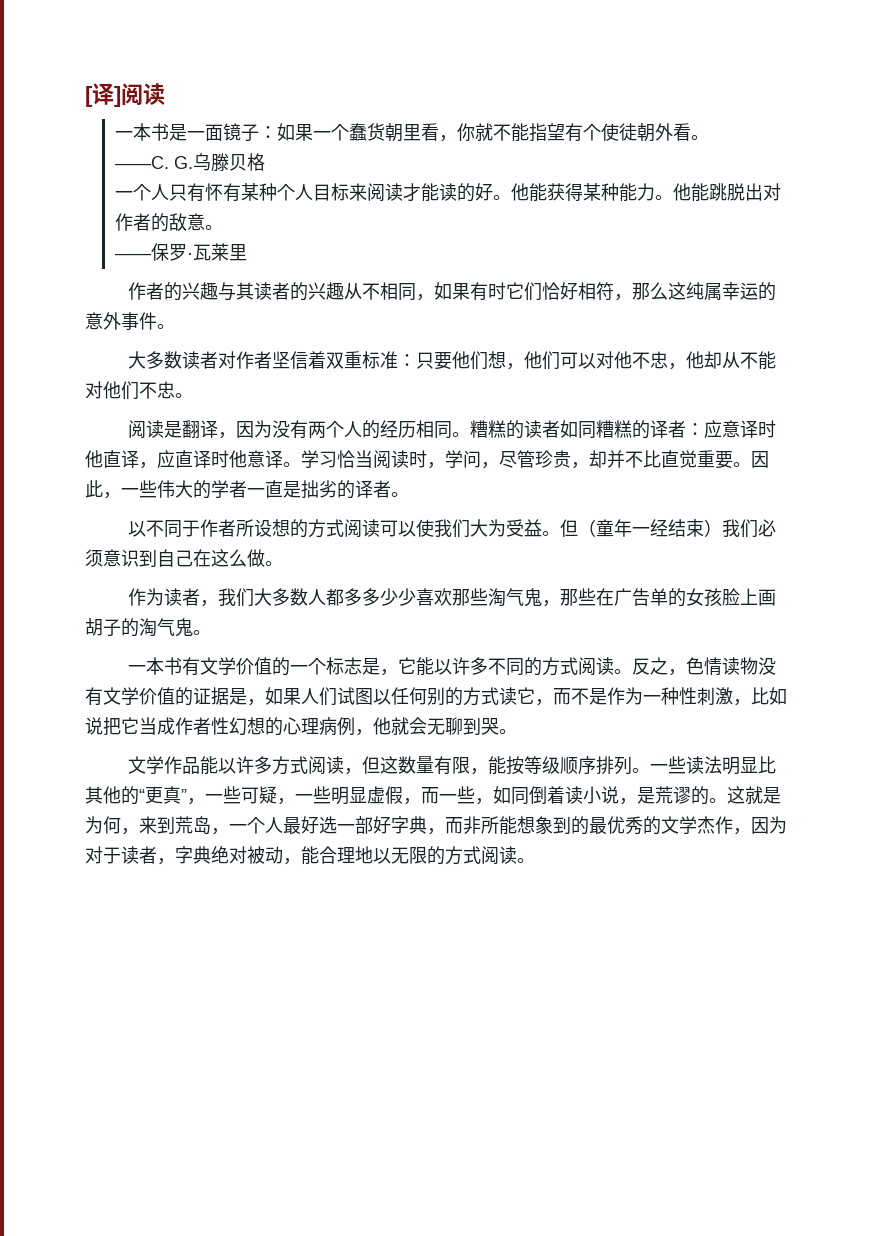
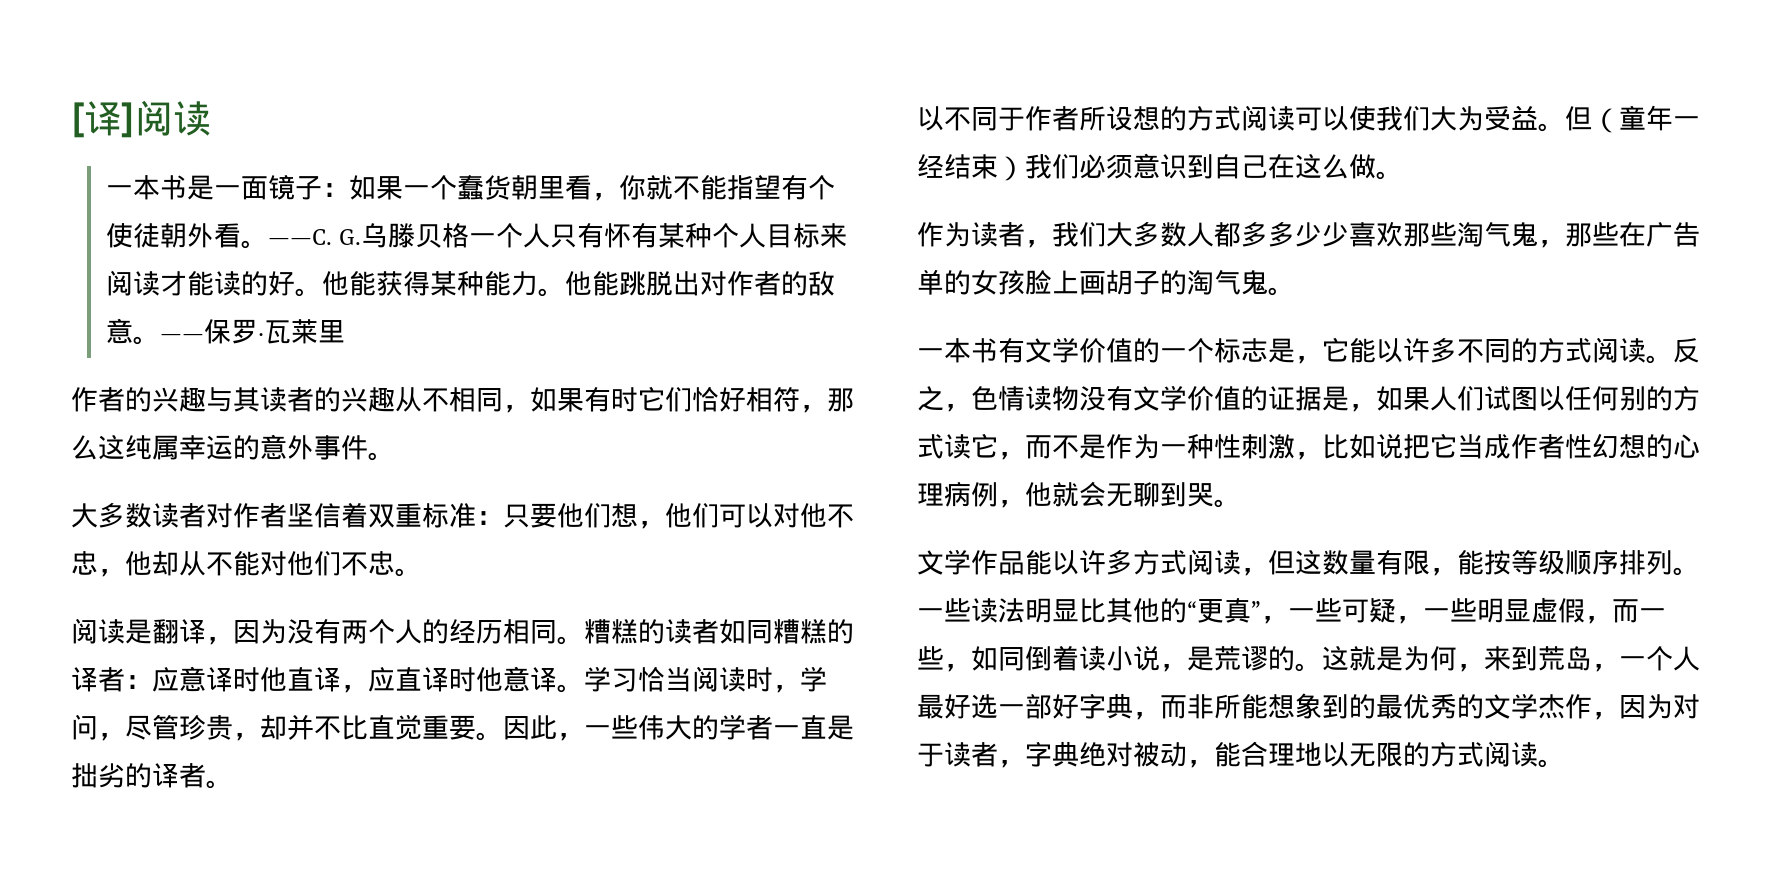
(710, 137) // -> (268, 244) none
(266, 162) // -> (470, 235) none
(224, 227) // -> (160, 340) none

